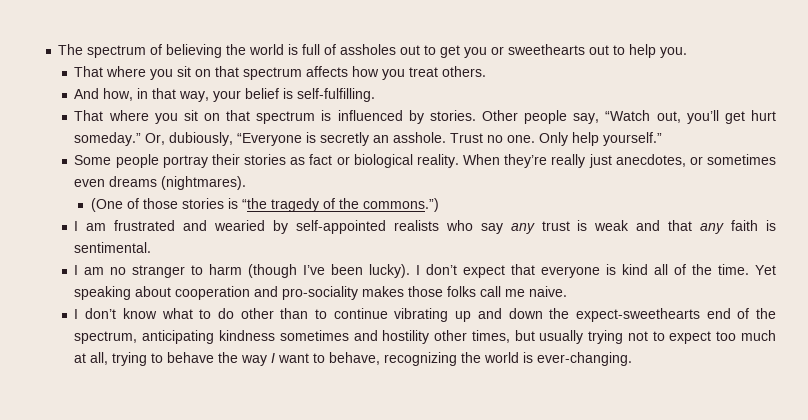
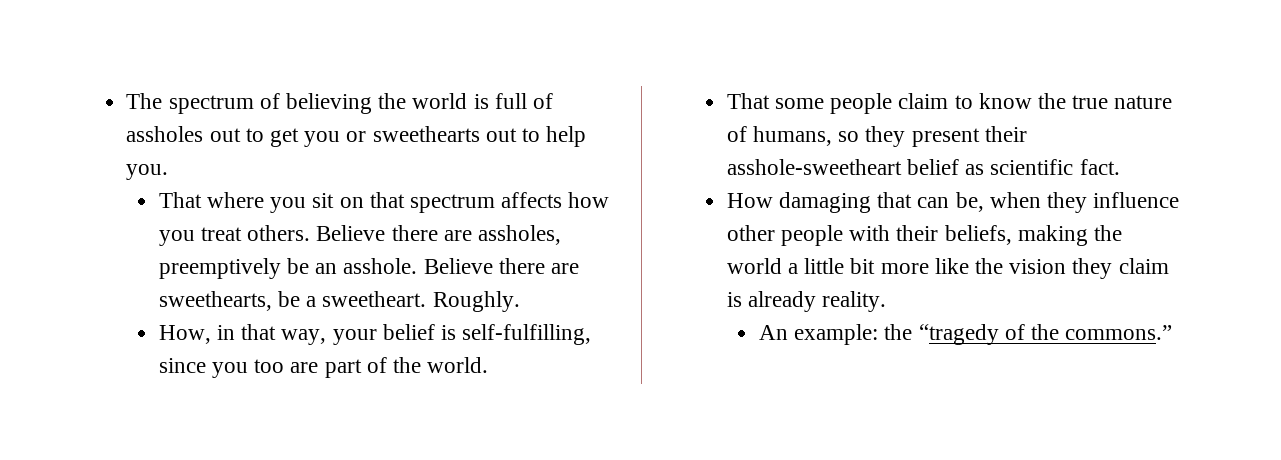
[74,88,134,101] // And how, -> [316,225,561,245] [158,258,579,279] [158,291,520,312] [158,325,211,344] Believe there are assholes, preemptively be an asshole. Believe there are sweethearts, be a sweetheart. Roughly. // How,
[297,88,376,102] [74,110,777,124] [74,132,663,146] [74,154,776,168] [74,176,247,190] [90,198,439,212] [74,220,776,234] [74,242,152,253] [74,264,777,278] [74,286,568,300] [74,308,777,322] [74,330,777,344] [74,352,633,366] self-fulfilling. // That where you sit on that spectrum is influenced by stories. Other people say, “Watch out, you’ll get hurt someday.” Or, dubiously, “Everyone is secretly an asshole. Trust no one. Only help yourself.” // Some people portray their stories as fact or biological reality. When they’re really just anecdotes, or sometimes even dreams (nightmares). // (One of those stories is “the tragedy of the commons.”) // I am frustrated and wearied by self-appointed realists who say any trust is weak and that any faith is sentimental. // I am no stranger to harm (though I’ve been lucky). I don’t expect that everyone is kind all of the time. Yet speaking about cooperation and pro-sociality makes those folks call me naive. // I don’t know what to do other than to continue vibrating up and down the expect-sweethearts end of the spectrum, anticipating kindness sometimes and hostility other times, but usually trying not to expect too much at all, trying to behave the way I want to behave, recognizing the world is ever-changing. -> [462,324,592,345] [158,357,489,378] [726,93,1173,114] [726,126,1027,147] [726,159,1120,175] [726,192,1180,213] [726,225,1122,246] [726,258,1169,279] [726,291,887,312] [759,324,1173,345] self-fulfilling, since you too are part of the world. // That some people claim to know the true nature of humans, so they present their asshole-sweetheart belief as scientific fact. // How damaging that can be, when they influence other people with their beliefs, making the world a little bit more like the vision they claim is already reality. // An example: the “tragedy of the commons.”

